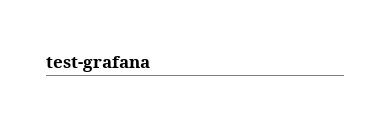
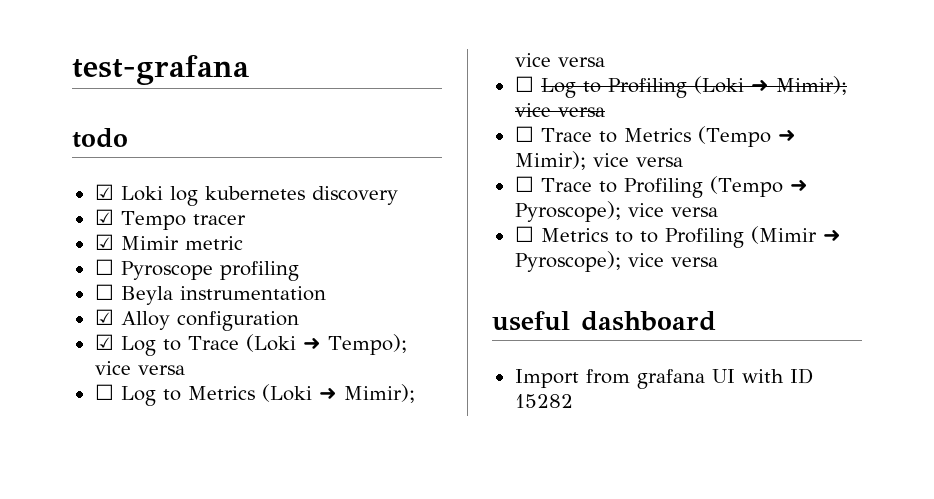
(150, 64) none -> [72,128,128,148] [94,184,398,206] [94,209,246,230] [94,234,243,250] [94,259,299,281] [94,284,326,305] [94,309,299,331] [94,334,407,356] [94,361,185,375] [94,384,415,406] [514,53,605,67] [514,76,847,98] [514,103,605,117] [514,126,796,147] [514,151,683,170] [514,176,808,198] [514,201,718,222] [514,226,841,248] [514,251,718,272] [492,311,716,331] [514,368,813,389] [514,394,573,408] // todo // ☑ Loki log kubernetes discovery // ☑ Tempo tracer // ☑ Mimir metric // ☐ Pyroscope profiling // ☐ Beyla instrumentation // ☑ Alloy configuration // ☑ Log to Trace (Loki ➜ Tempo); vice versa // ☐ Log to Metrics (Loki ➜ Mimir); vice versa // ☐ Log to Profiling (Loki ➜ Mimir); vice versa // ☐ Trace to Metrics (Tempo ➜ Mimir); vice versa // ☐ Trace to Profiling (Tempo ➜ Pyroscope); vice versa // ☐ Metrics to to Profiling (Mimir ➜ Pyroscope); vice versa // useful dashboard // Import from grafana UI with ID 15282

